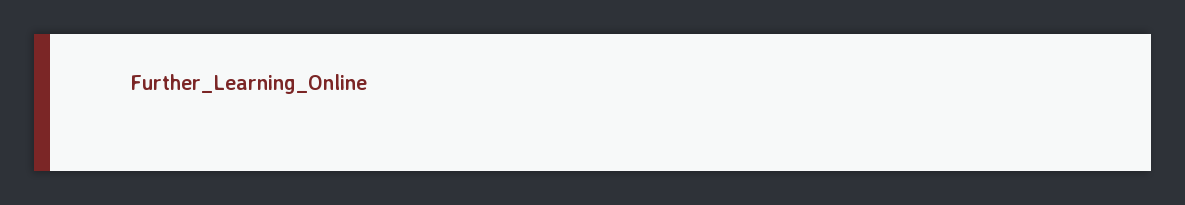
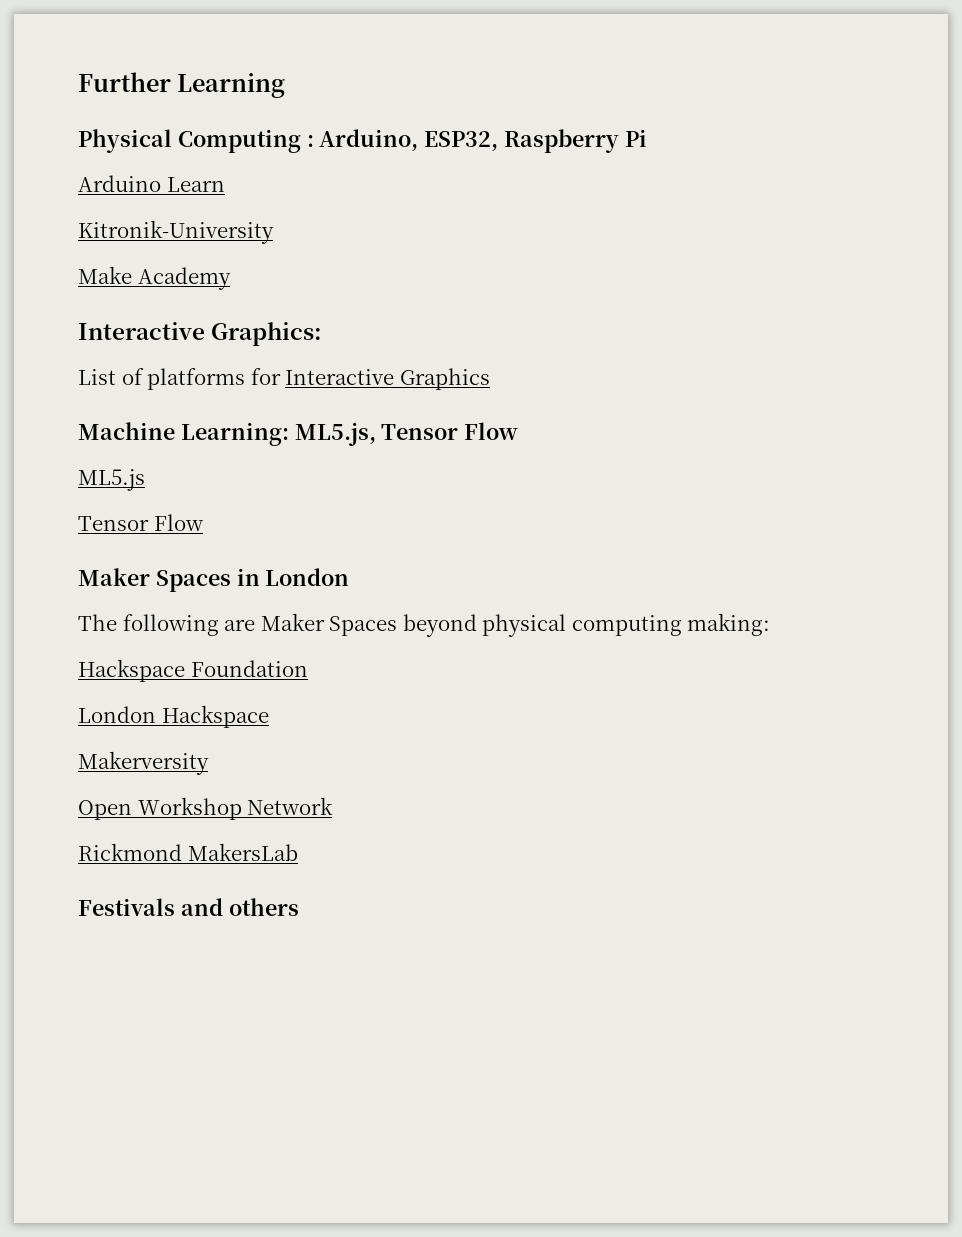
[130,74,367,94] Further_Learning_Online -> [78,72,286,98] [78,129,647,153] [78,175,225,192] [78,220,274,244] [78,266,231,290] [78,322,323,346] [78,368,490,390] [78,422,519,446] [78,469,145,491] [78,514,204,531] [78,568,350,592] [78,613,771,637] [78,659,308,682] [78,705,269,728] [78,751,209,775] [78,797,334,820] [78,843,298,861] [78,898,299,916] Further Learning // Physical Computing : Arduino, ESP32, Raspberry Pi // Arduino Learn // Kitronik-University // Make Academy // Interactive Graphics: // List of platforms for Interactive Graphics // Machine Learning: ML5.js, Tensor Flow // ML5.js // Tensor Flow // Maker Spaces in London // The following are Maker Spaces beyond physical computing making: // Hackspace Foundation // London Hackspace // Makerversity // Open Workshop Network // Rickmond MakersLab // Festivals and others

